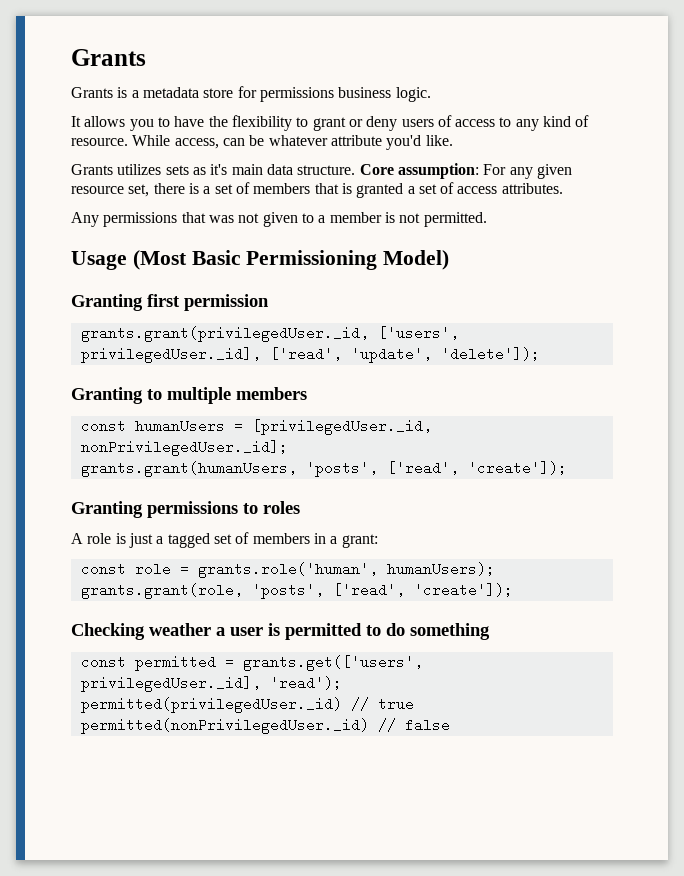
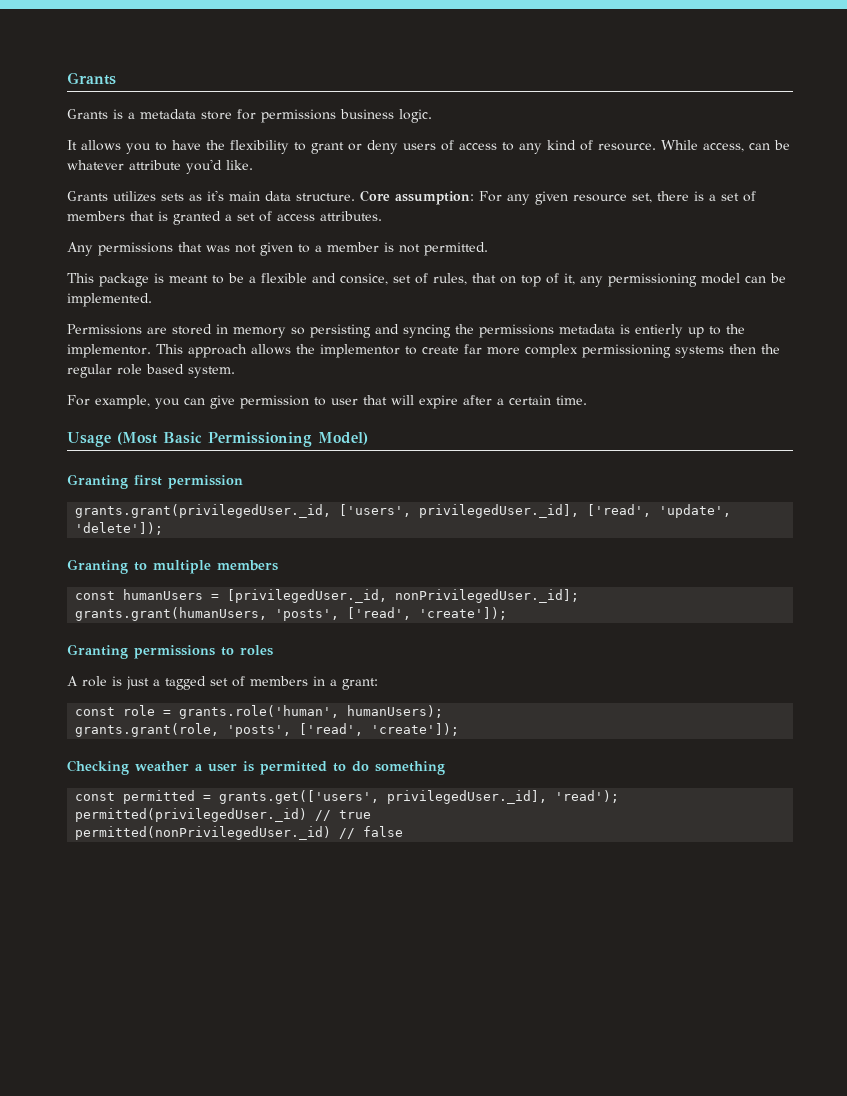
(487, 219) none -> [67,273,786,287] [67,293,152,307] [67,324,745,338] [67,344,780,358] [67,364,235,378] [67,395,587,409] // This package is meant to be a flexible and consice, set of rules, that on top of it, any permissioning model can be implemented. // Permissions are stored in memory so persisting and syncing the permissions metadata is entierly up to the implementor. This approach allows the implementor to create far more complex permissioning systems then the regular role based system. // For example, you can give permission to user that will expire after a certain time.

